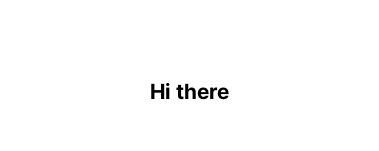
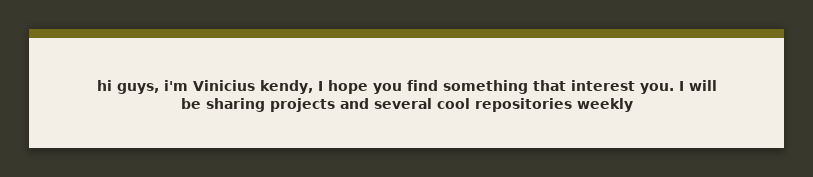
[149,82,230,100] Hi there -> [96,80,717,94] [180,98,633,112] hi guys, i'm Vinicius kendy, I hope you find something that interest you. I will be sharing projects and several cool repositories weekly

